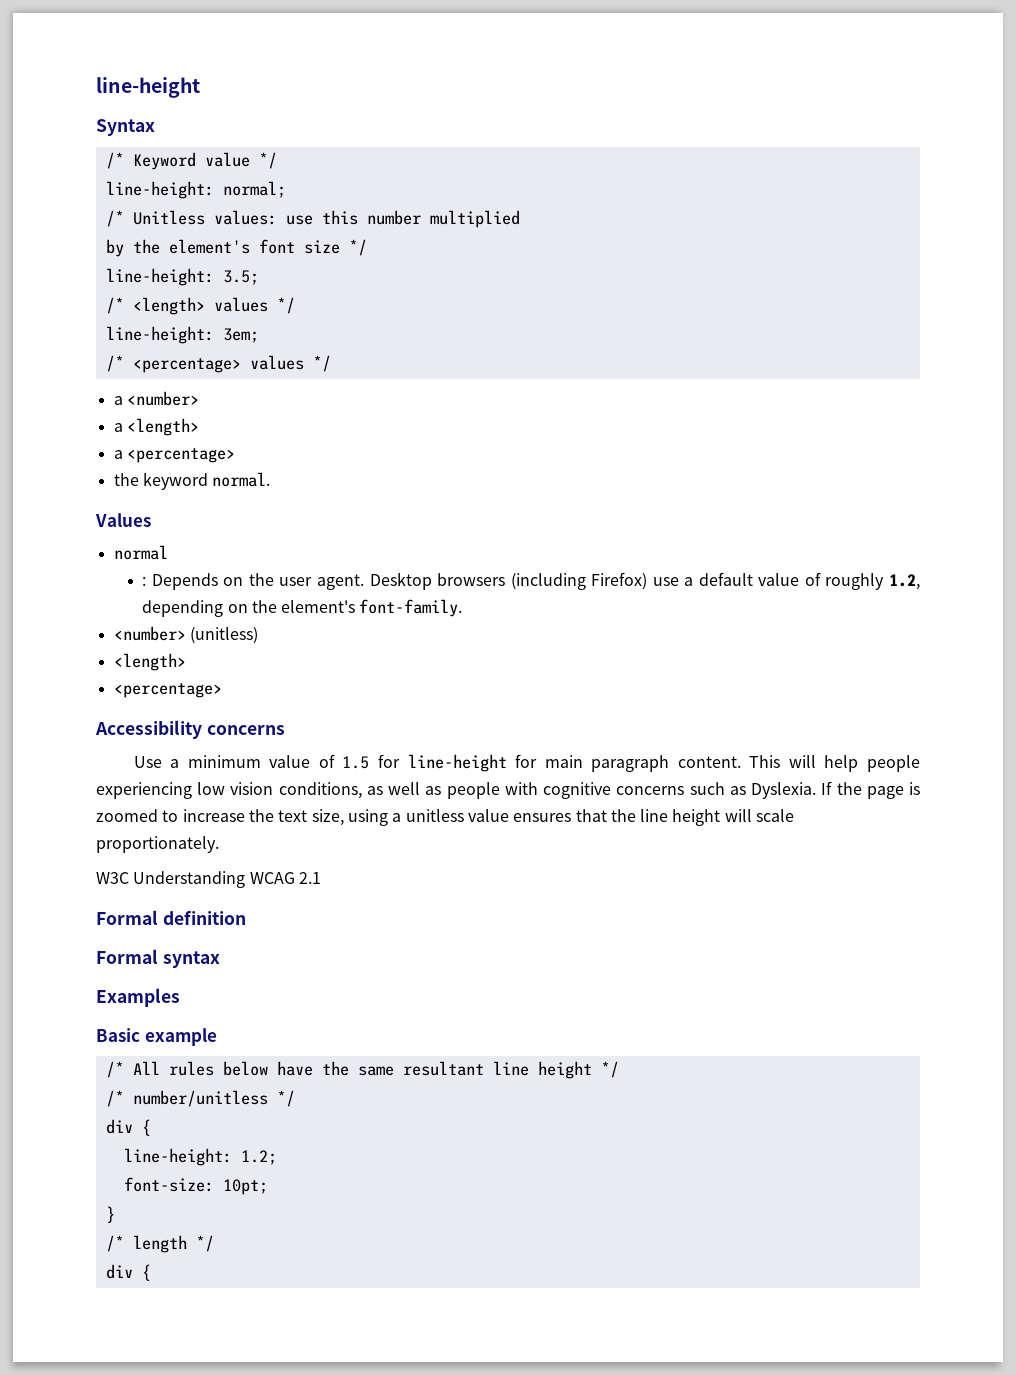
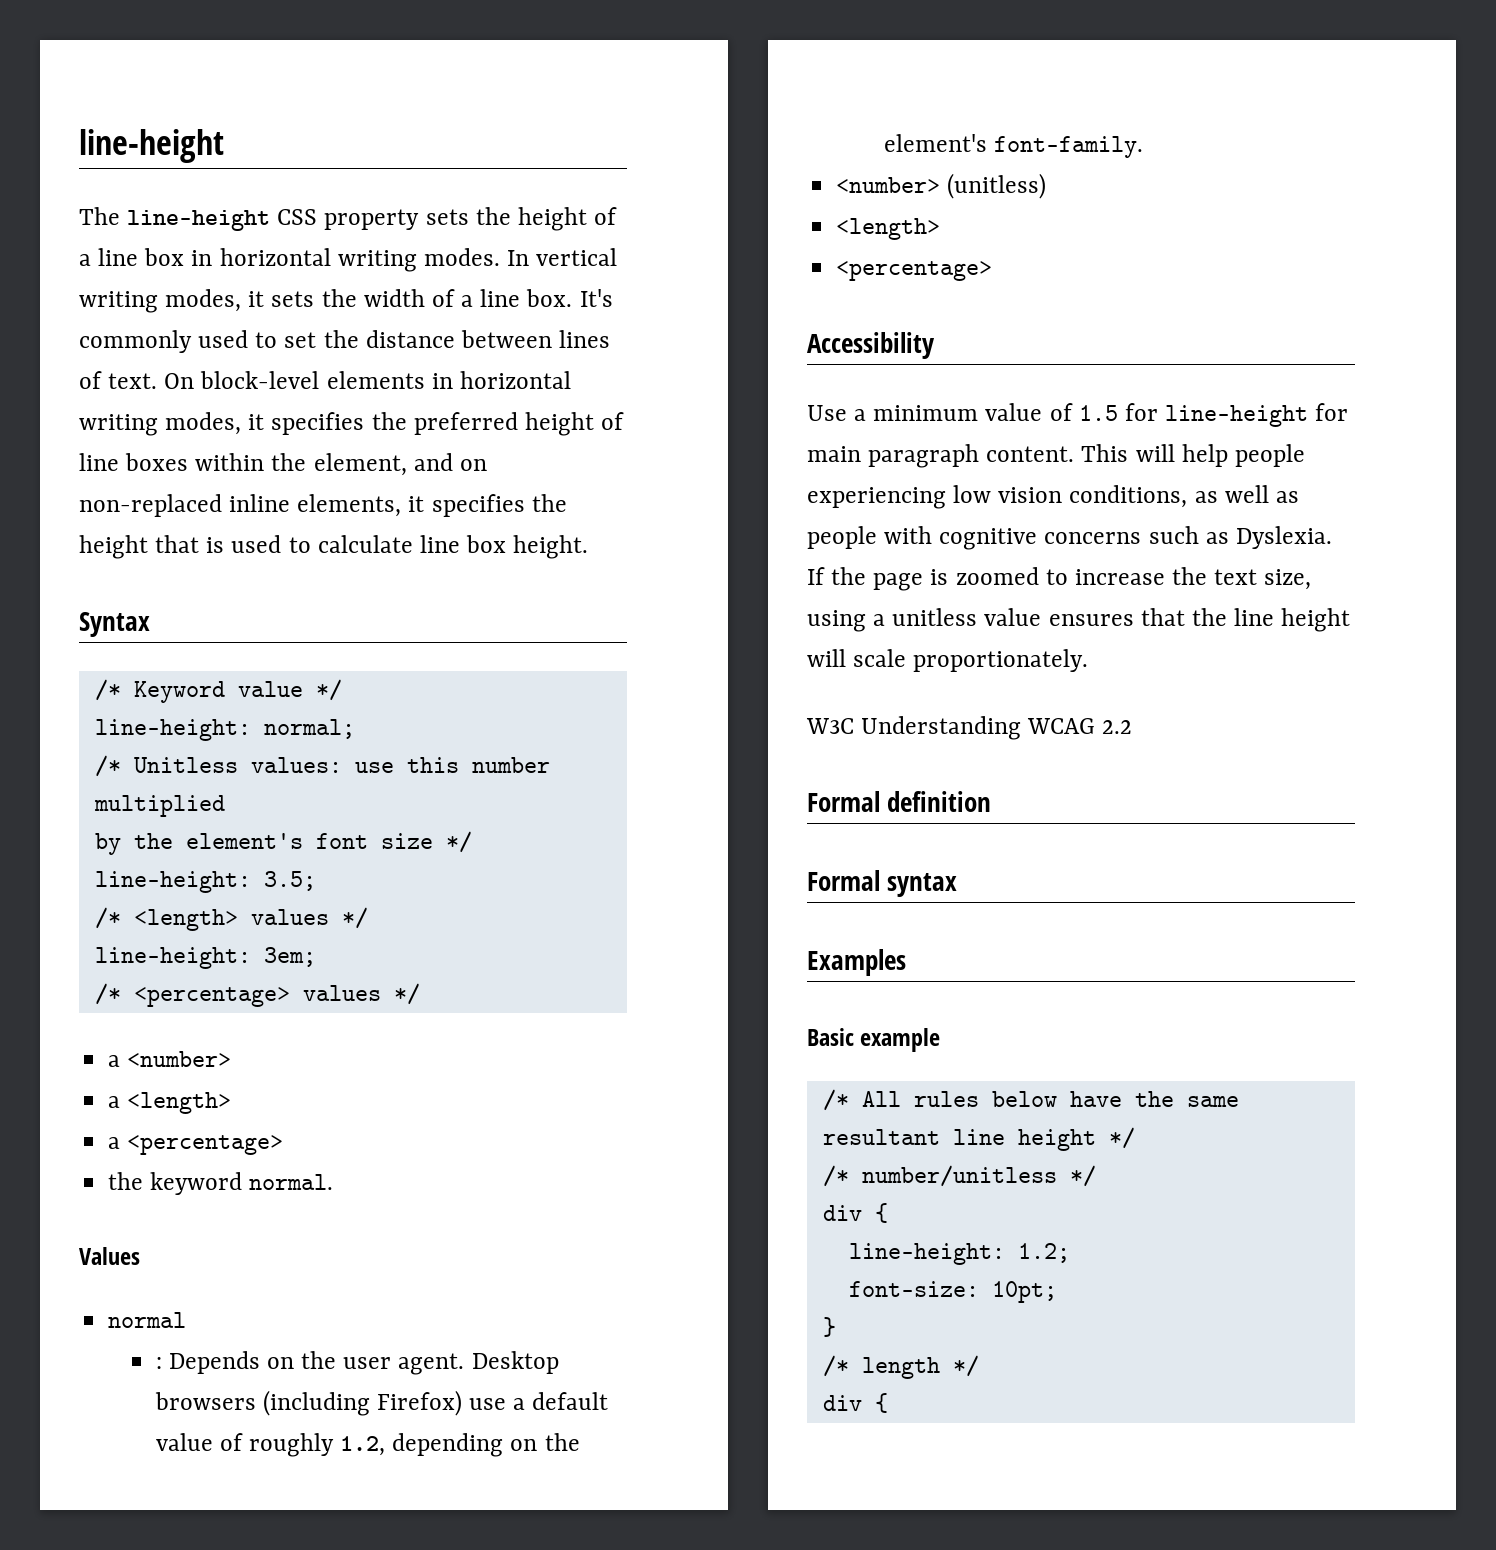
[96,77,200,98] line-height -> [79,129,224,163] [79,207,618,231] [79,248,618,272] [79,289,613,313] [79,330,611,353] [79,371,571,389] [79,412,625,436] [79,453,487,476] [79,494,567,517] [79,535,589,559] line-height // The line-height CSS property sets the height of a line box in horizontal writing modes. In vertical writing modes, it sets the width of a line box. It's commonly used to set the distance between lines of text. On block-level elements in horizontal writing modes, it specifies the preferred height of line boxes within the element, and on non-replaced inline elements, it specifies the height that is used to calculate line box height.
[206,725,285,735] concerns -> (935, 345) none
[298,872,321,884] 2.1 -> [1102,720,1133,734] 2.2

